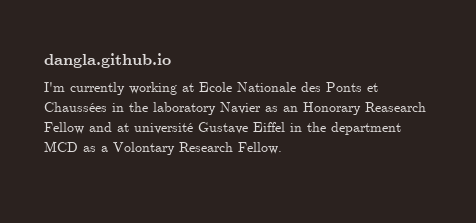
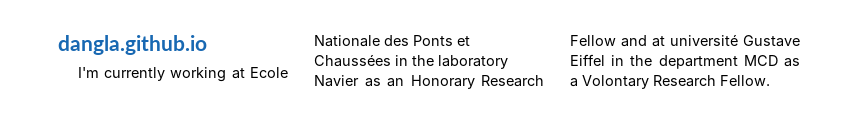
[365,102,426,112] Reasearch -> [481,75,544,87] Research

